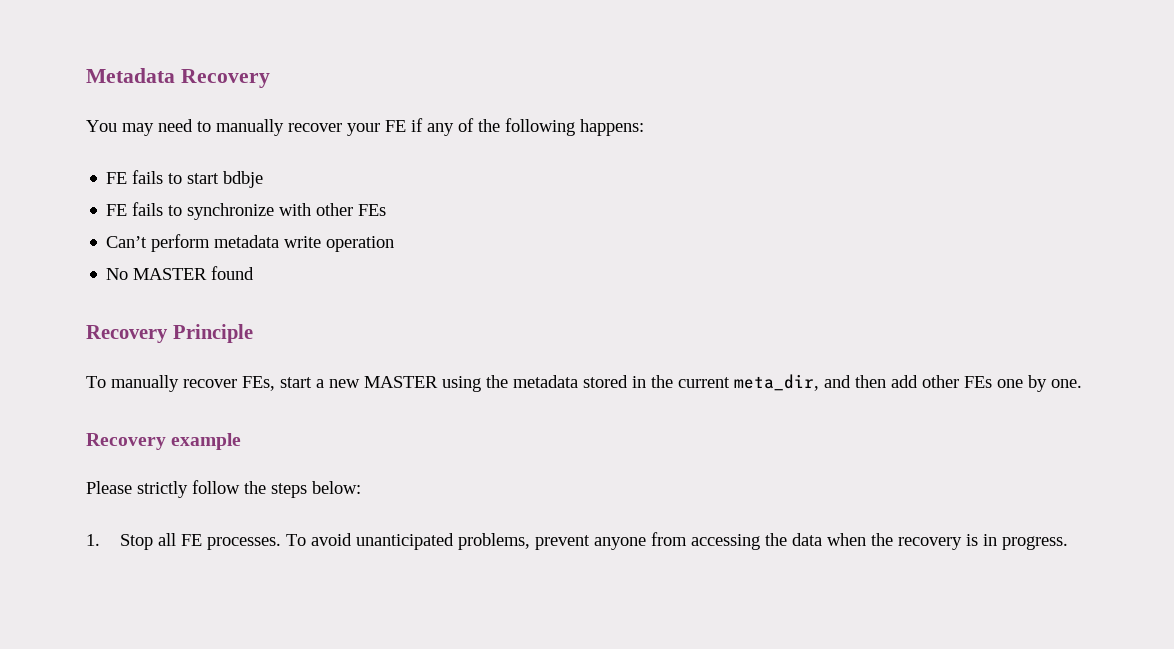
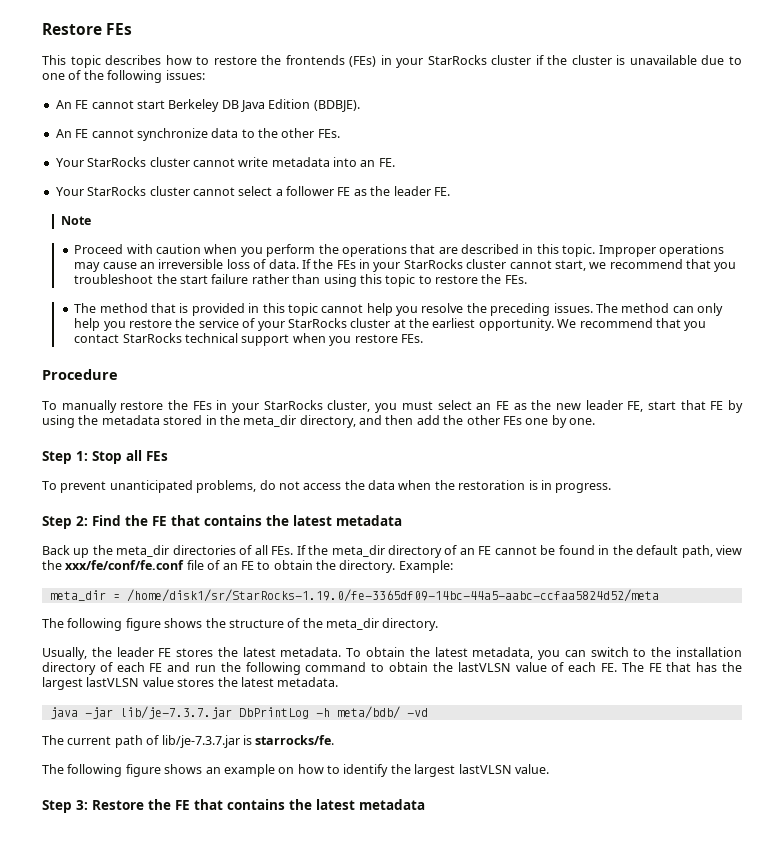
[86,68,270,88] [86,118,644,136] [106,170,264,188] [106,202,387,220] [106,234,395,252] [106,266,255,280] [86,324,253,343] [86,375,438,392] Metadata Recovery // You may need to manually recover your FE if any of the following happens: // FE fails to start bdbje // FE fails to synchronize with other FEs // Can’t perform metadata write operation // No MASTER found // Recovery Principle // To manually recover FEs, start a new MASTER -> [42,23,133,35] [42,55,742,68] [42,70,205,83] [55,99,360,112] [55,128,340,141] [55,157,395,167] [55,186,450,196] [60,216,91,225] [74,244,724,257] [74,259,737,272] [74,274,527,287] [74,303,724,316] [74,318,707,331] [74,333,423,346] [42,369,118,380] [42,400,743,413] Restore FEs // This topic describes how to restore the frontends (FEs) in your StarRocks cluster if the cluster is unavailable due to one of the following issues: // An FE cannot start Berkeley DB Java Edition (BDBJE). // An FE cannot synchronize data to the other FEs. // Your StarRocks cluster cannot write metadata into an FE. // Your StarRocks cluster cannot select a follower FE as the leader FE. // Note // Proceed with caution when you perform the operations that are described in this topic. Improper operations may cause an irreversible loss of data. If the FEs in your StarRocks cluster cannot start, we recommend that you troubleshoot the start failure rather than using this topic to restore the FEs. // The method that is provided in this topic cannot help you resolve the preceding issues. The method can only help you restore the service of your StarRocks cluster at the earliest opportunity. We recommend that you contact StarRocks technical support when you restore FEs. // Procedure // To manually restore the FEs in your StarRocks cluster, you must select an FE as the new leader FE, start that FE by
[678,374,819,391] current meta_dir, -> [243,415,356,428] meta_dir directory,
(918, 381) none -> [443,415,464,425] the
[86,433,242,450] [86,480,361,498] [86,532,760,550] Recovery example // Please strictly follow the steps below: // 1. Stop all FE processes. To avoid unanticipated problems, prevent anyone from accessing -> [42,450,168,464] [42,480,342,493] Step 1: Stop all FEs // To prevent unanticipated problems, do not access
[897,537,962,550] recovery -> [458,480,526,490] restoration
(1068, 543) none -> [42,515,402,529] [42,545,743,558] [42,560,453,573] [49,589,659,602] [42,618,439,631] [42,647,743,660] [42,662,743,675] [42,677,339,690] [49,706,428,719] [42,735,335,748] [42,764,549,777] [42,799,425,813] // Step 2: Find the FE that contains the latest metadata // Back up the meta_dir directories of all FEs. If the meta_dir directory of an FE cannot be found in the default path, view the xxx/fe/conf/fe.conf file of an FE to obtain the directory. Example: // meta_dir = /home/disk1/sr/StarRocks-1.19.0/fe-3365df09-14bc-44a5-aabc-ccfaa5824d52/meta // The following figure shows the structure of the meta_dir directory. // Usually, the leader FE stores the latest metadata. To obtain the latest metadata, you can switch to the installation directory of each FE and run the following command to obtain the lastVLSN value of each FE. The FE that has the largest lastVLSN value stores the latest metadata. // java -jar lib/je-7.3.7.jar DbPrintLog -h meta/bdb/ -vd // The current path of lib/je-7.3.7.jar is starrocks/fe. // The following figure shows an example on how to identify the largest lastVLSN value. // Step 3: Restore the FE that contains the latest metadata

